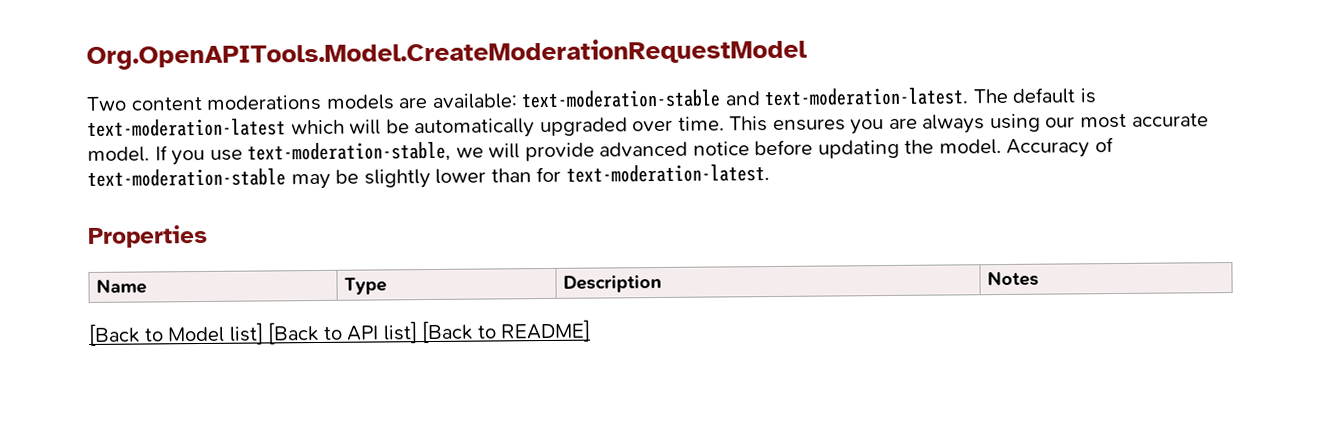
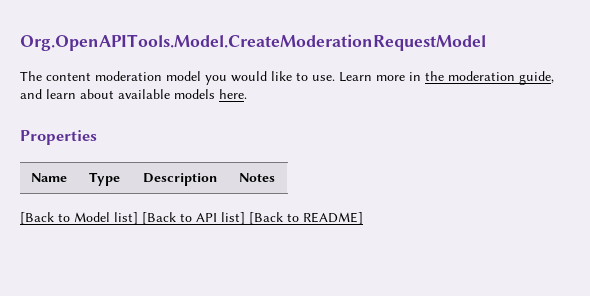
[86,87,1097,111] [87,113,1209,139] [87,137,1115,166] [87,164,770,190] Two content moderations models are available: text-moderation-stable and text-moderation-latest. The default is text-moderation-latest which will be automatically upgraded over time. This ensures you are always using our most accurate model. If you use text-moderation-stable, we will provide advanced notice before updating the model. Accuracy of text-moderation-stable may be slightly lower than for text-moderation-latest. -> [20,71,554,85] [20,89,247,99] The content moderation model you would like to use. Learn more in the moderation guide, and learn about available models here.

